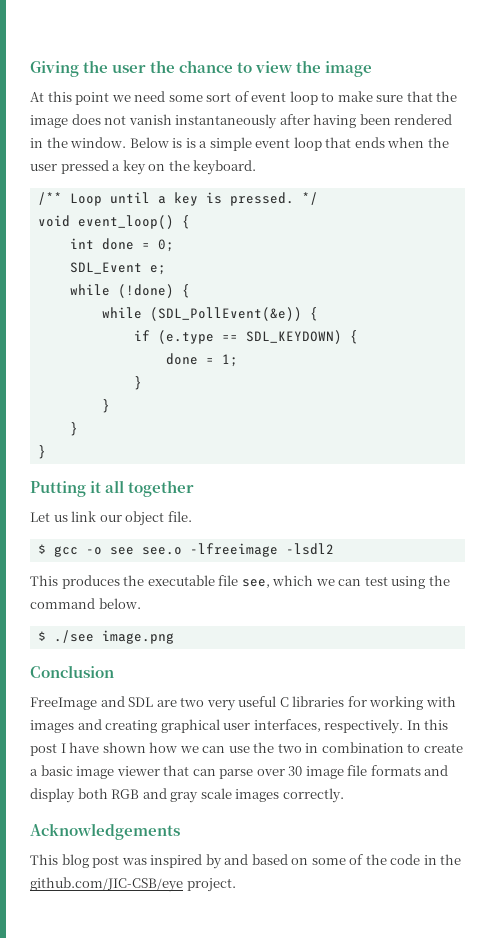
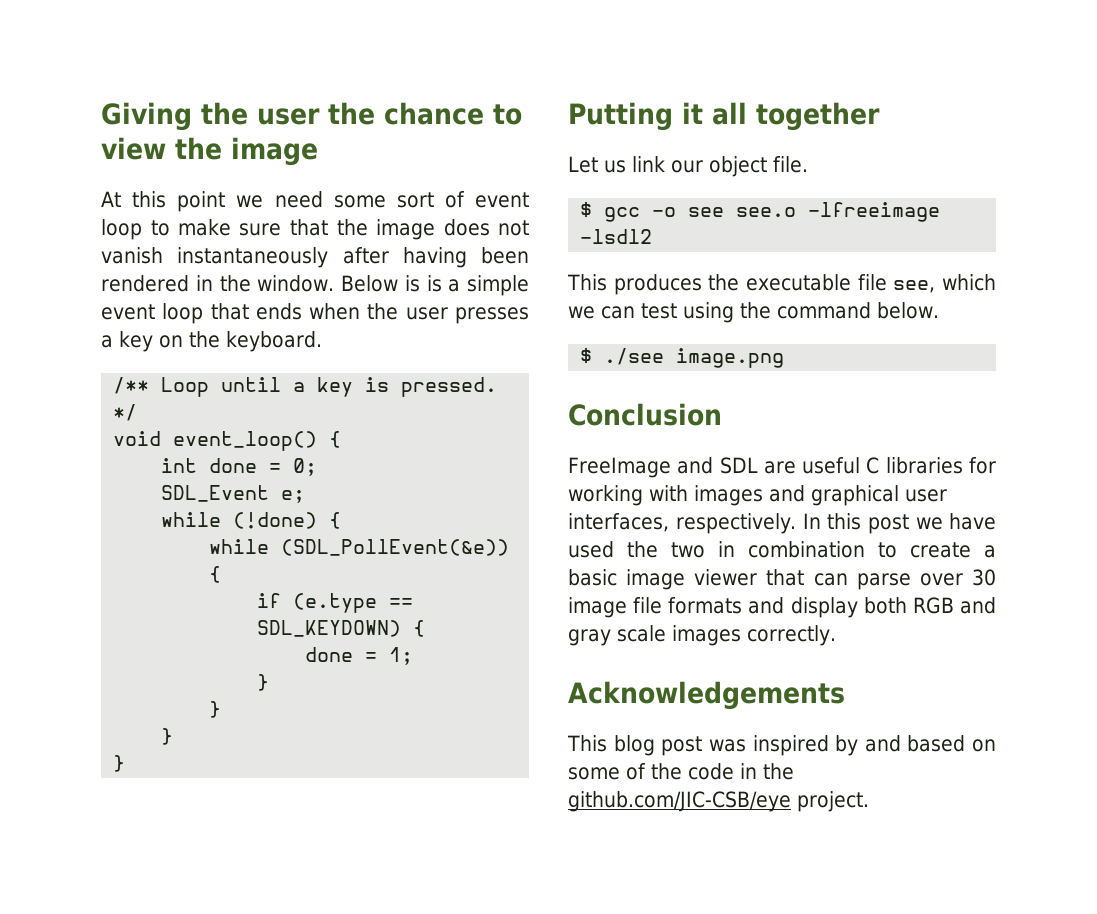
[60,160,109,174] pressed -> [454,307,529,324] presses
[180,697,236,711] two very -> (796, 467) none
[105,720,158,733] creating -> (805, 493) none
[60,742,250,753] I have shown how we can use -> [915,513,996,530] [568,541,614,558] we have used

